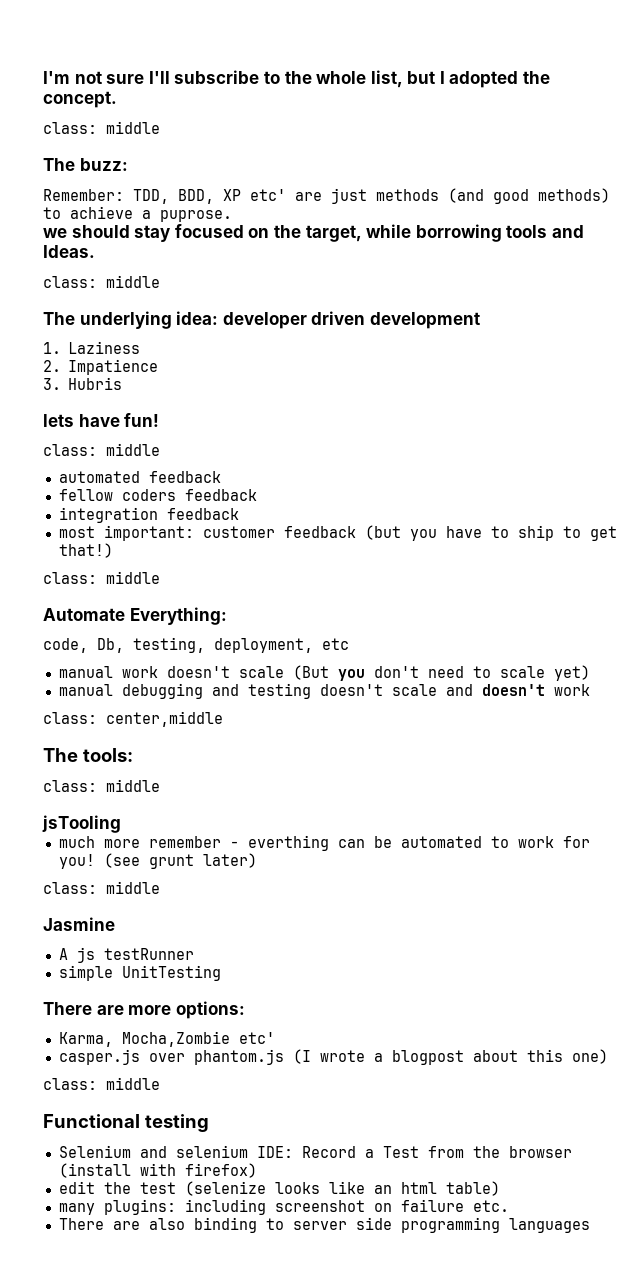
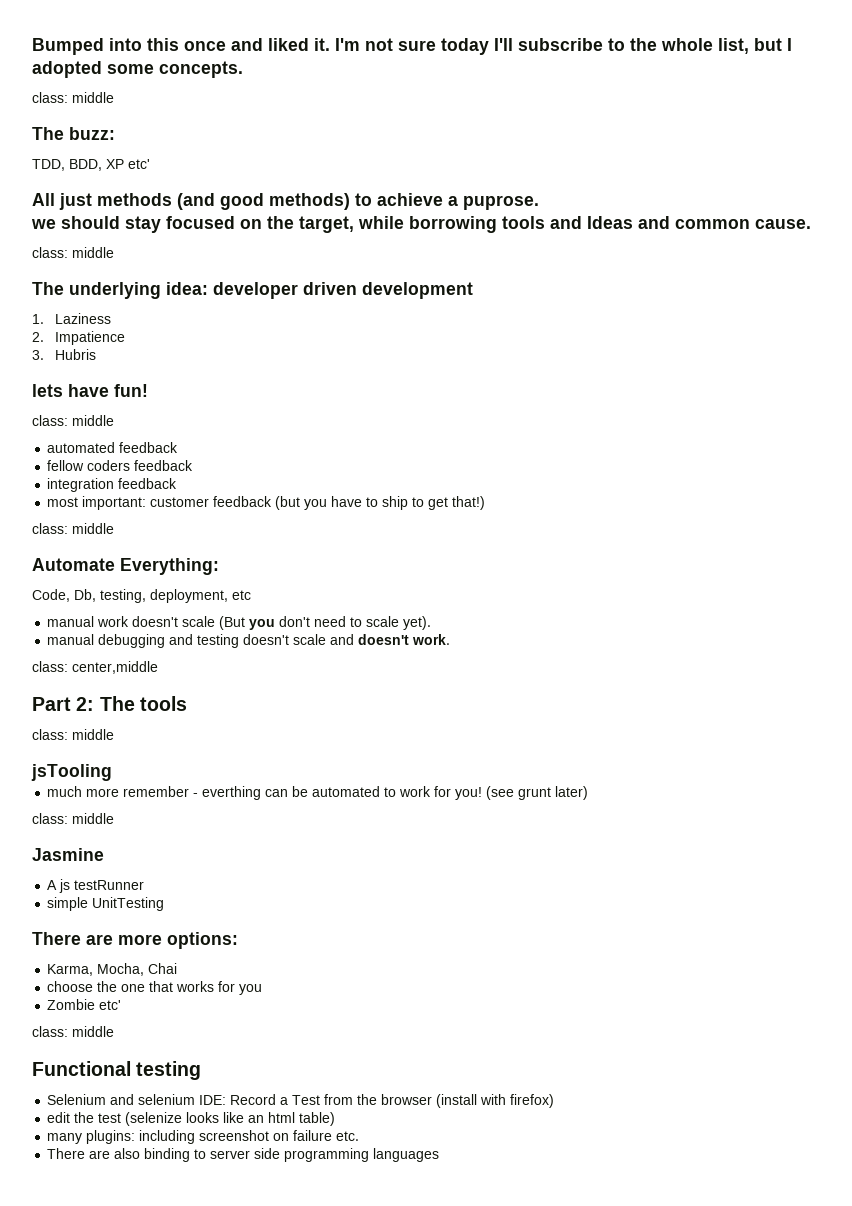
(43, 77) none -> [32,38,330,55] Bumped into this once and liked it.
(145, 79) none -> [441,38,489,55] today
[523,71,551,84] [43,91,117,108] the concept. -> [107,61,243,78] some concepts.
[43,189,124,201] Remember: -> (115, 133) none
[295,192,322,201] are -> [32,193,55,206] // All
[43,245,95,258] Ideas. -> [587,216,811,229] Ideas and common cause.
[43,638,88,653] code, -> [32,589,70,602] Code,
[553,665,590,681] yet) -> [403,616,432,630] yet).
[553,684,590,696] work -> [412,634,451,645] work.
[43,748,133,762] The tools: -> [32,696,187,711] Part 2: The tools
[121,1031,275,1047] [58,1049,608,1065] Mocha,Zombie etc' // casper.js over phantom.js (I wrote a blogpost about this one) -> [97,963,178,976] [47,981,263,995] [47,999,122,1010] Mocha, Chai // choose the one that works for you // Zombie etc'

